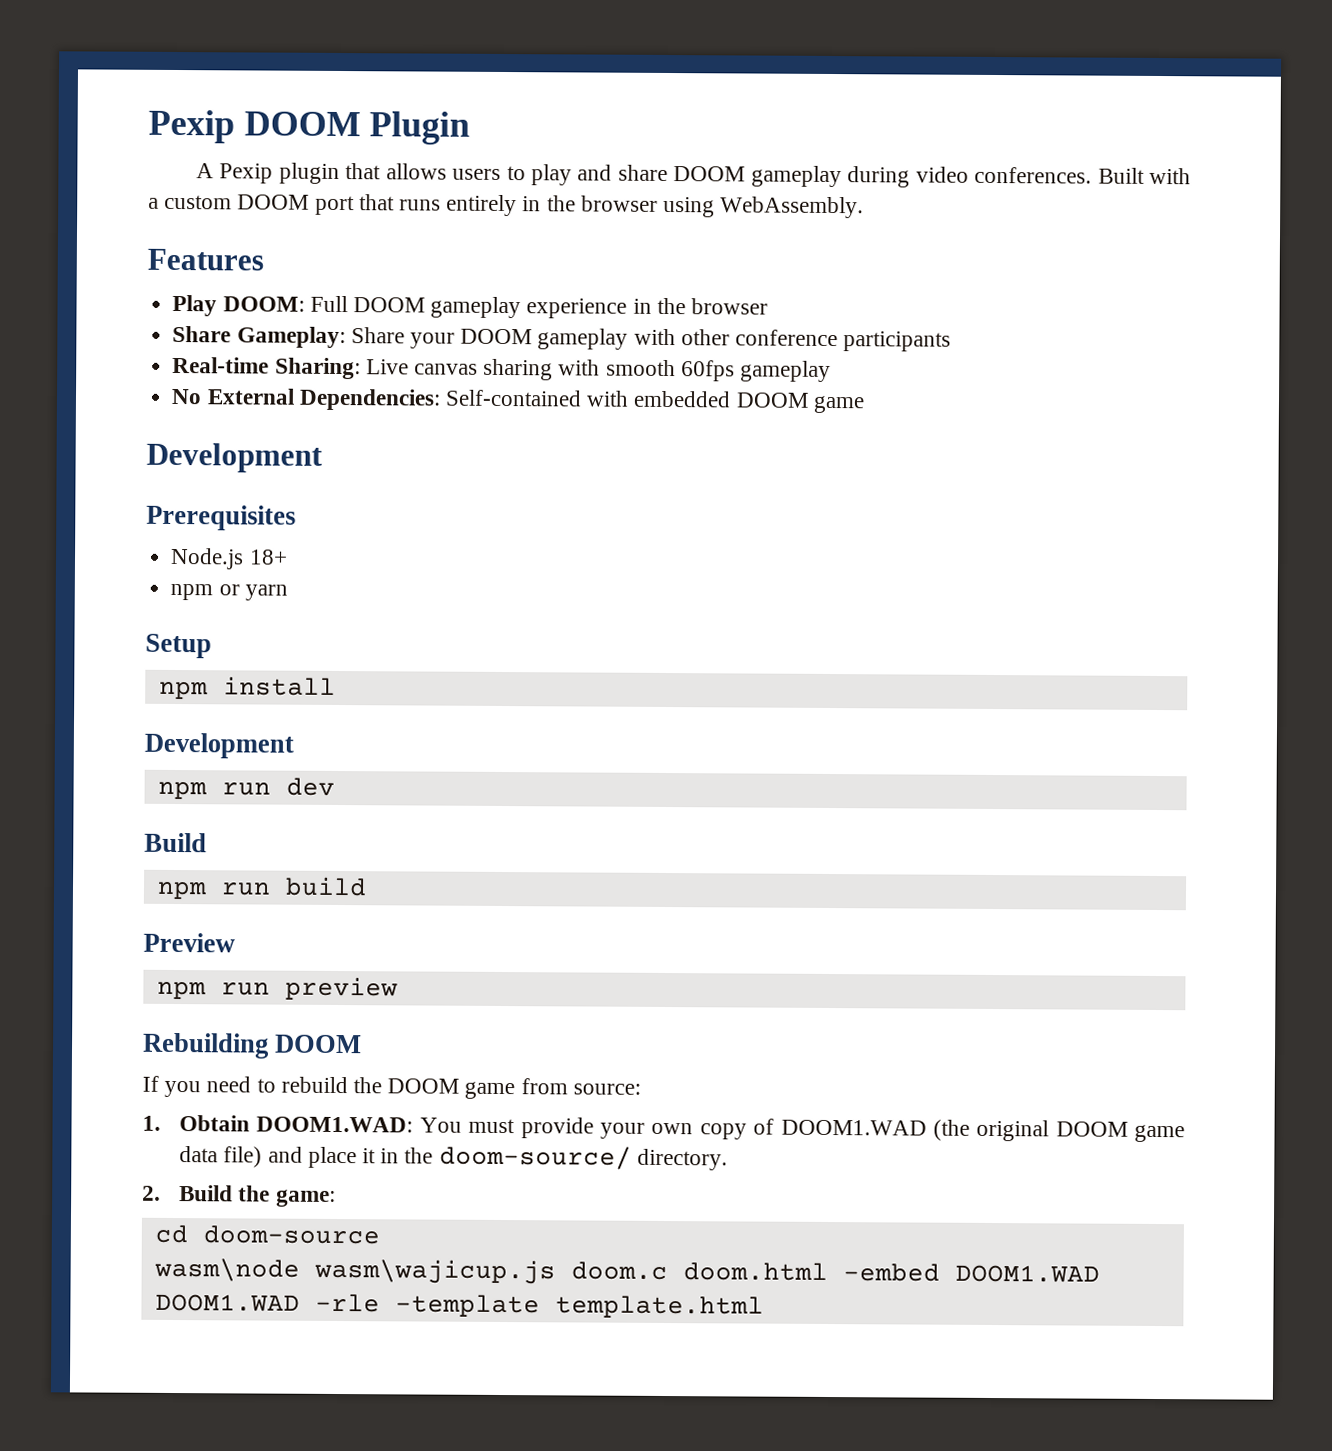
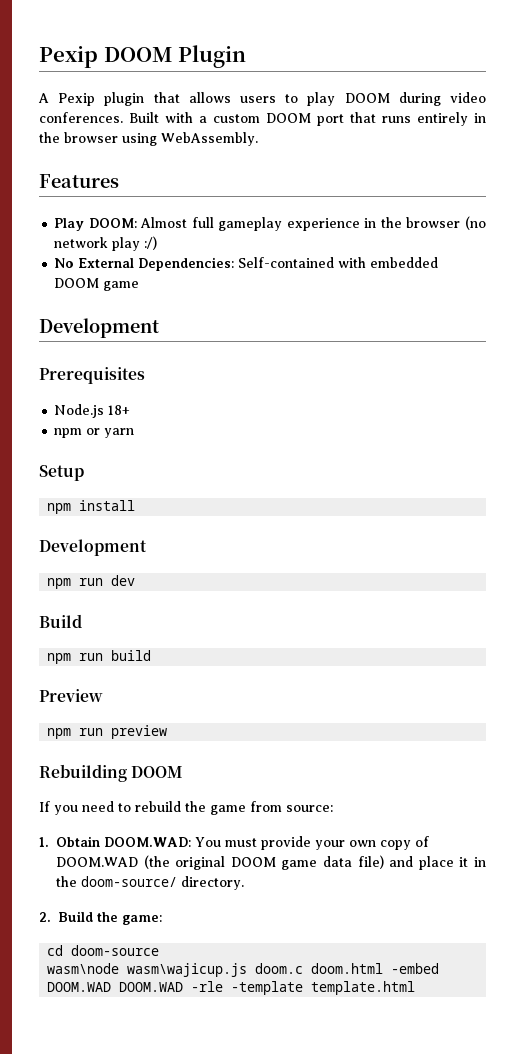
[577,164,842,188] and share DOOM gameplay -> [344,93,390,103] DOOM
[309,295,425,313] Full DOOM -> [140,217,214,228] Almost full
[172,325,952,352] [172,356,831,382] // Share Gameplay: Share your DOOM gameplay with other conference participants // Real-time Sharing: Live canvas sharing with smooth 60fps gameplay -> [465,216,487,230] [54,236,158,251] (no network play :/)
[387,1078,460,1094] DOOM -> (206, 806) none
[256,1116,414,1133] DOOM1.WAD: -> [104,837,191,847] DOOM.WAD:
[780,1119,927,1136] DOOM1.WAD -> [56,857,138,867] DOOM.WAD
[954,1264,1100,1283] [154,1293,300,1312] DOOM1.WAD DOOM1.WAD -> [47,982,184,992] DOOM.WAD DOOM.WAD

